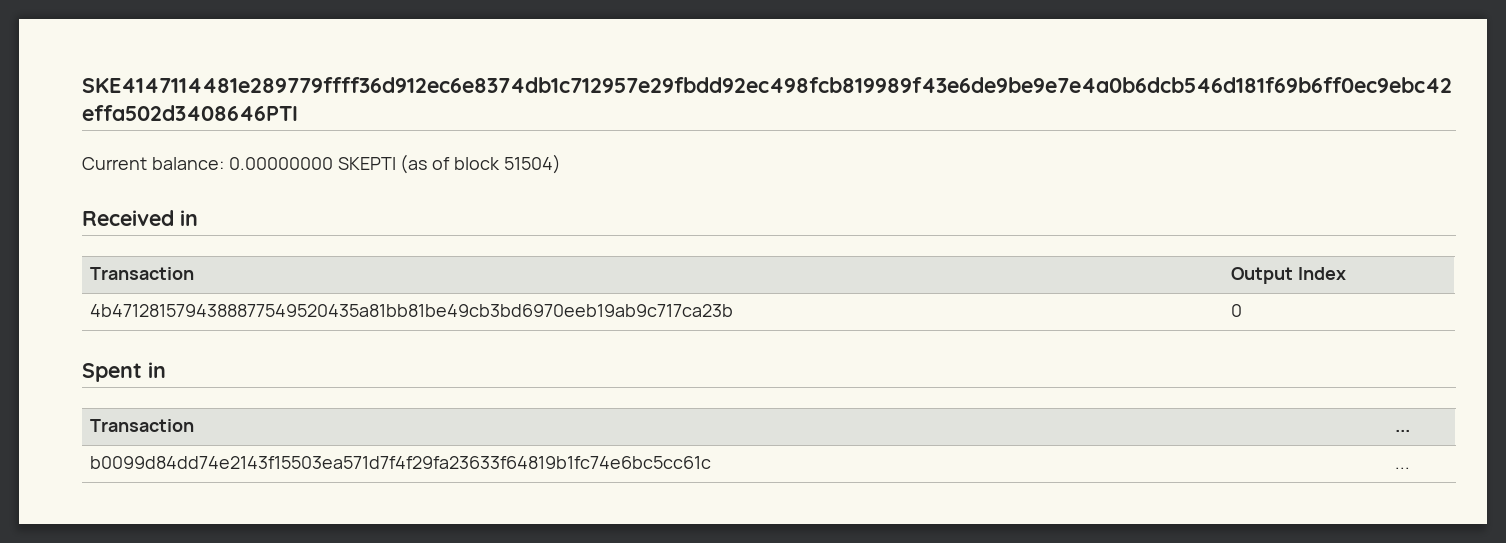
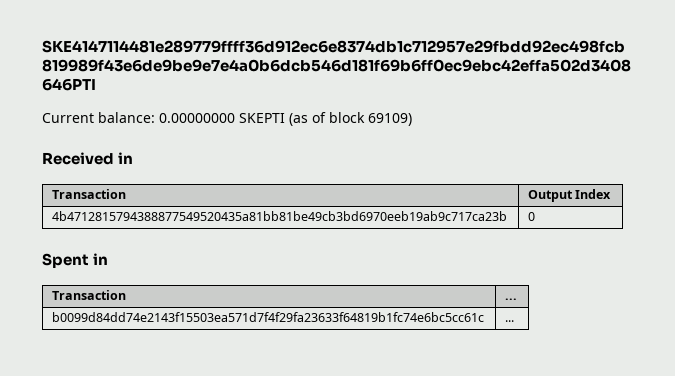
[504,154,562,174] 51504) -> [368,113,412,126] 69109)

